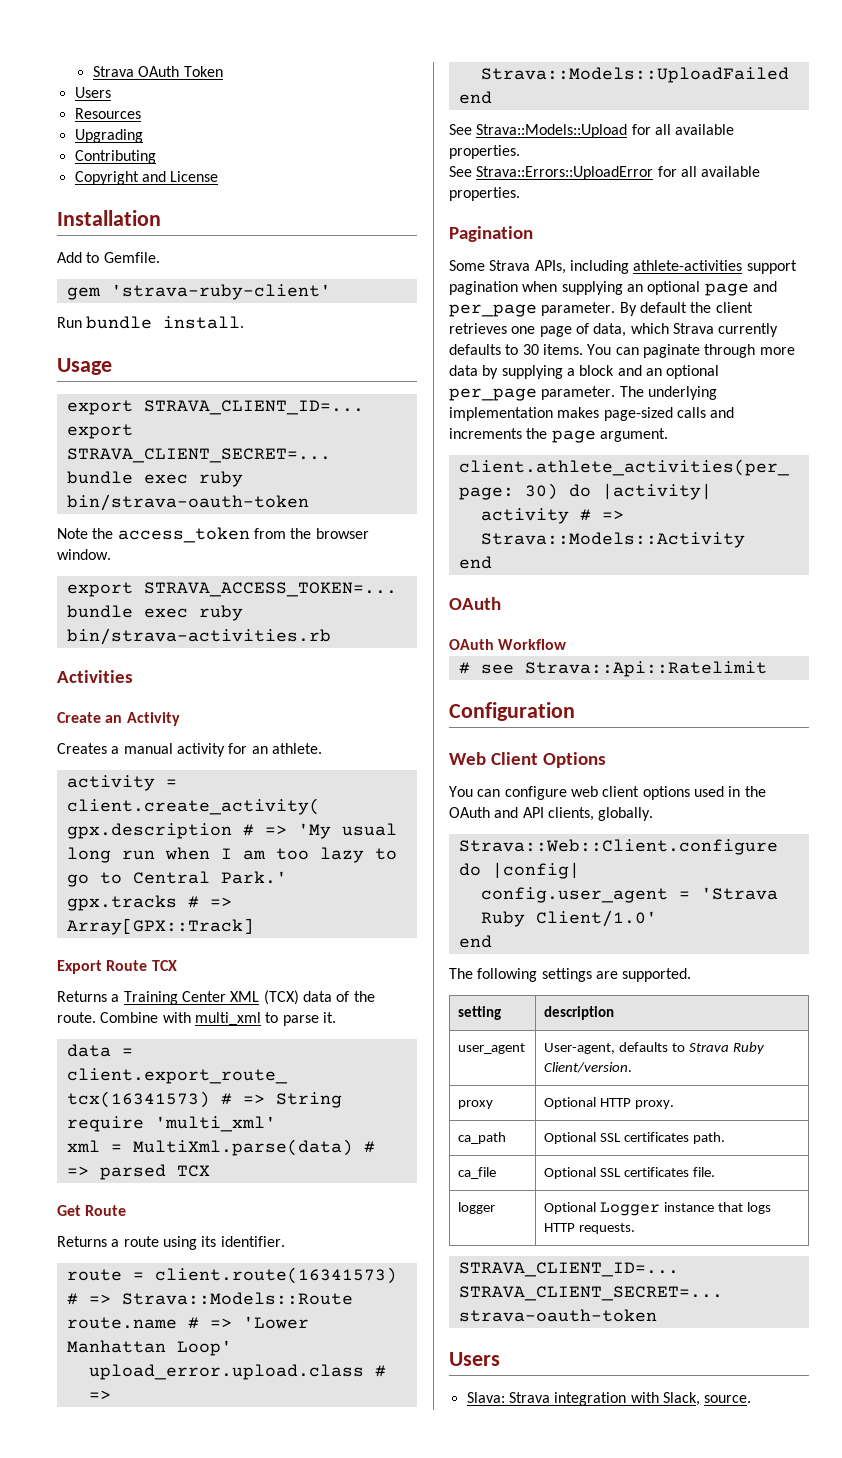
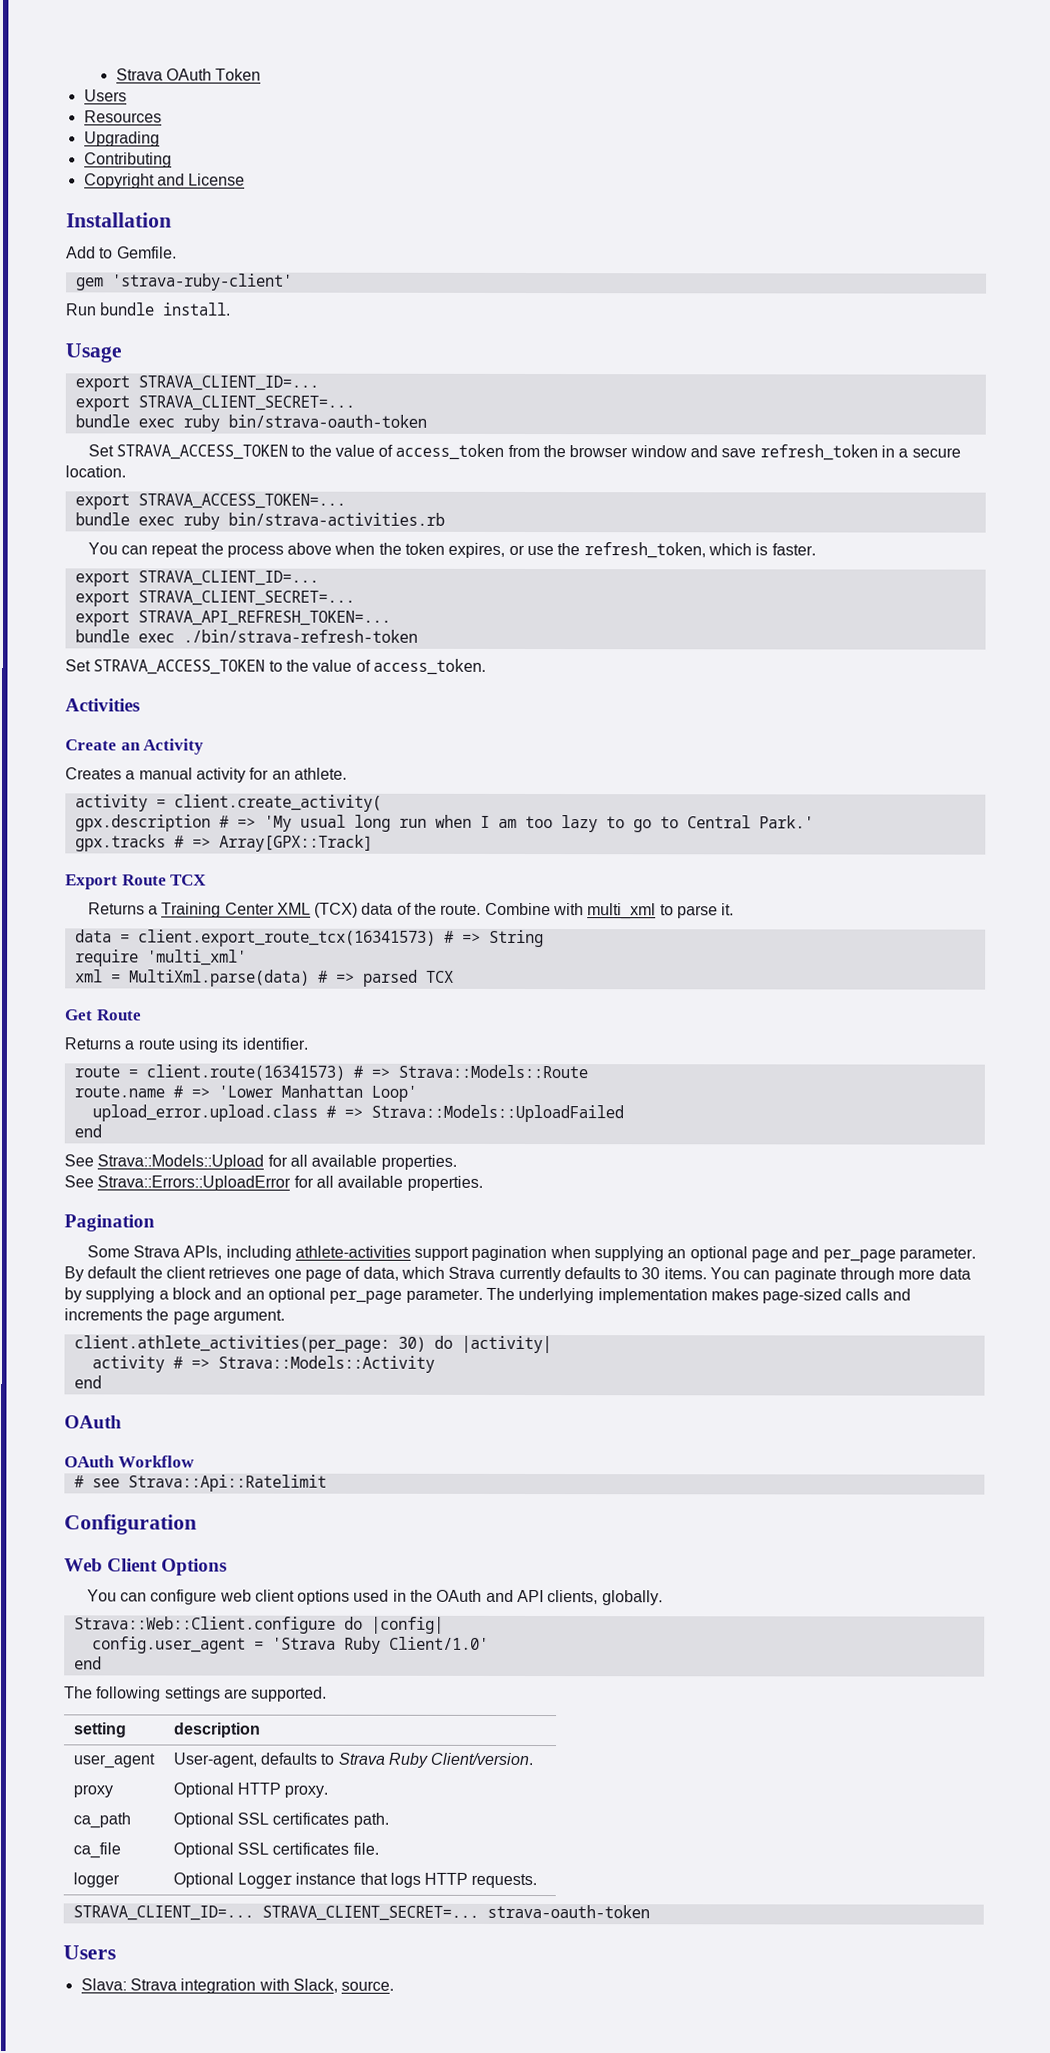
[57,527,369,543] [57,549,111,560] Note the access_token from the browser window. -> [87,443,961,461] [65,465,126,478] Set STRAVA_ACCESS_TOKEN to the value of access_token from the browser window and save refresh_token in a secure location.
(331, 636) none -> [87,542,816,559] [74,570,319,587] [74,590,355,607] [74,610,391,627] [74,629,418,643] [65,658,486,675] // You can repeat the process above when the token expires, or use the refresh_token, which is faster. // export STRAVA_CLIENT_ID=... // export STRAVA_CLIENT_SECRET=... // export STRAVA_API_REFRESH_TOKEN=... // bundle exec ./bin/strava-refresh-token // Set STRAVA_ACCESS_TOKEN to the value of access_token.

